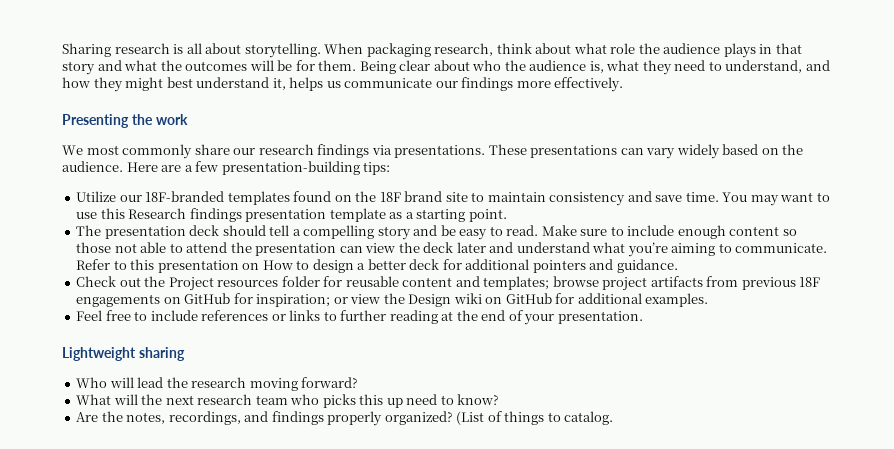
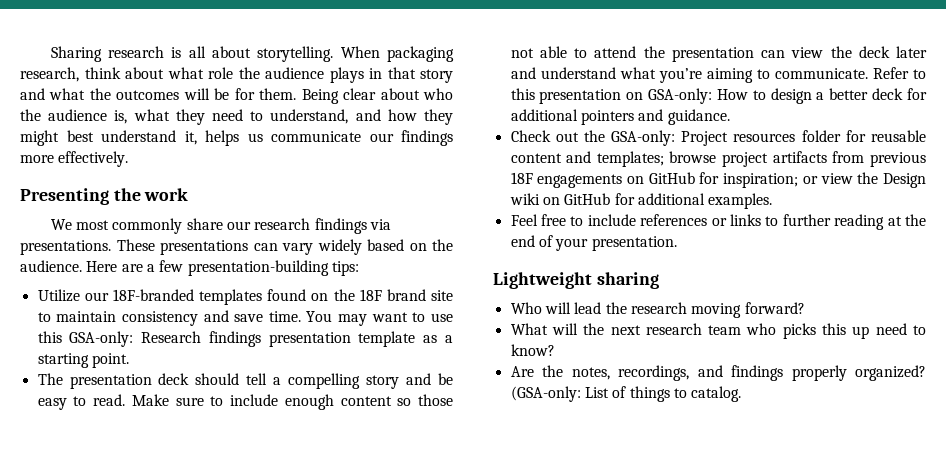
(125, 213) none -> [69,331,134,347] GSA-only:
(260, 266) none -> [648,88,713,104] GSA-only:
(166, 281) none -> [611,130,676,146] GSA-only:
[456,411,485,425] (List -> [510,386,609,402] (GSA-only: List

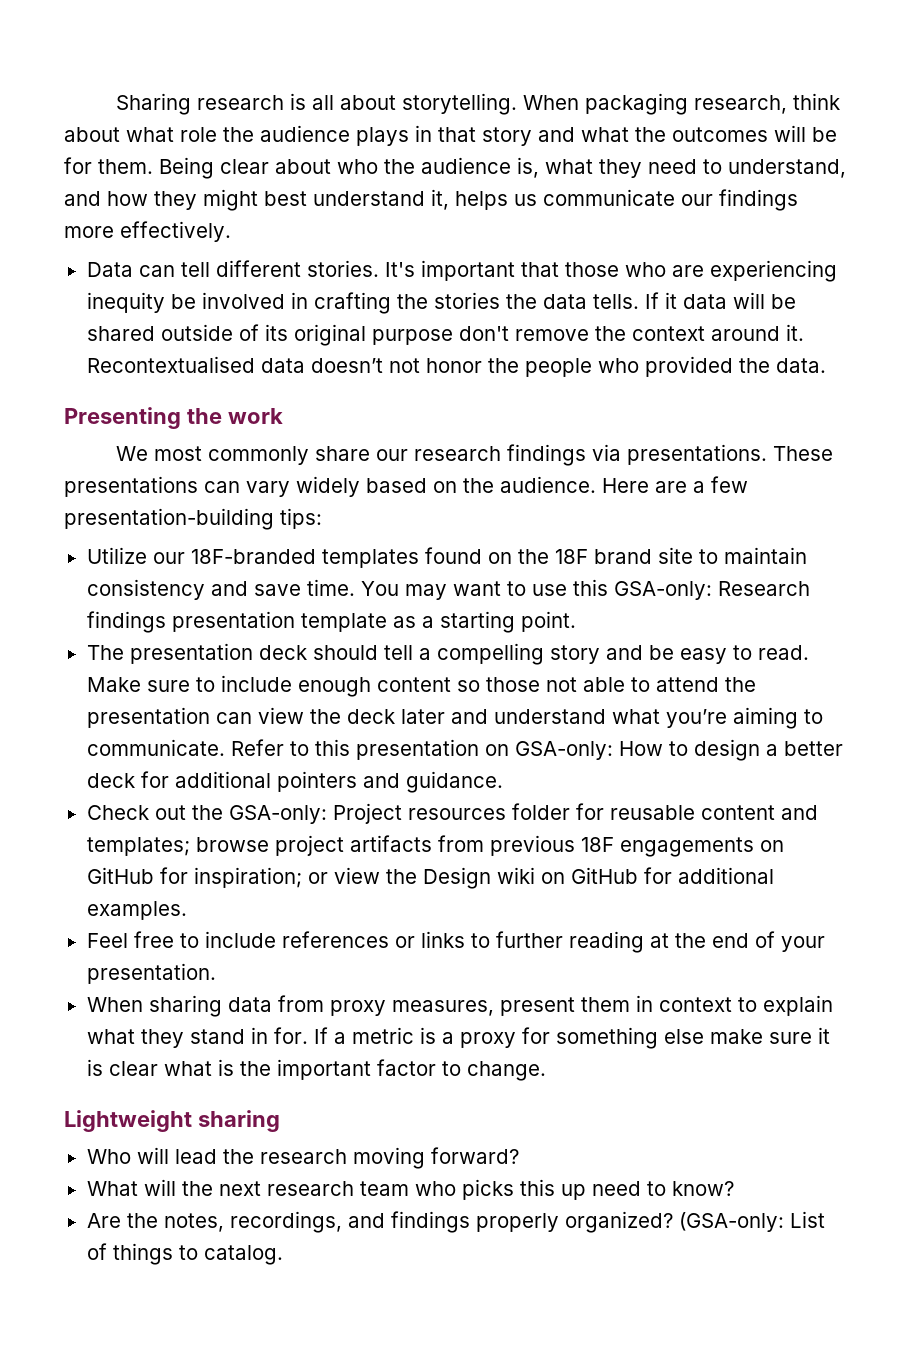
(129, 159) none -> [86,260,837,282] [86,292,796,314] [86,324,804,346] [86,356,826,377] // Data can tell different stories. It's important that those who are experiencing inequity be involved in crafting the stories the data tells. If it data will be shared outside of its original purpose don't remove the context around it. Recontextualised data doesn’t not honor the people who provided the data.
(677, 243) none -> [86,995,833,1017] [86,1027,830,1049] [86,1059,546,1081] // When sharing data from proxy measures, present them in context to explain what they stand in for. If a metric is a proxy for something else make sure it is clear what is the important factor to change.

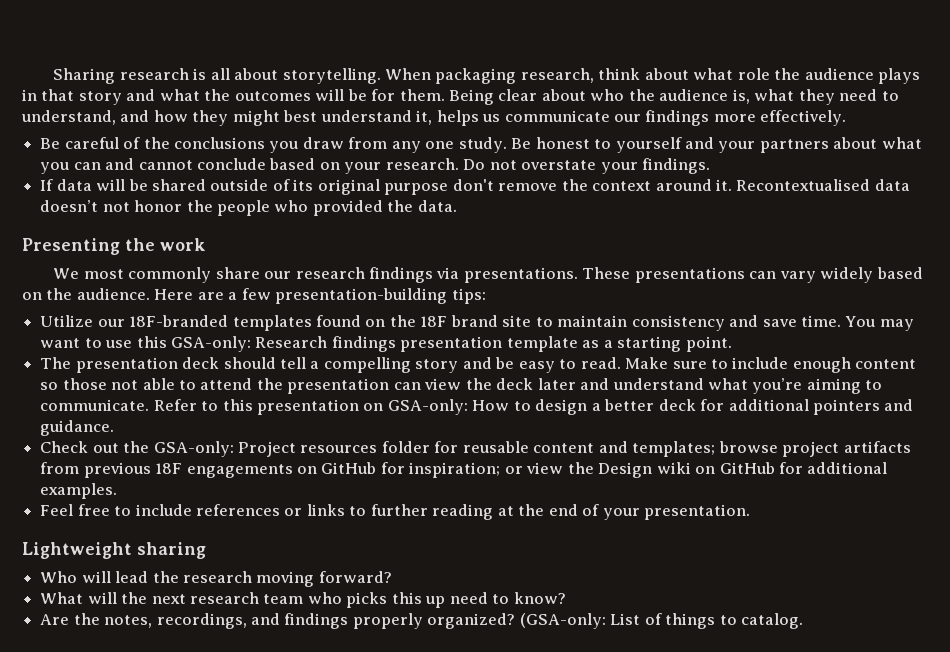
[86,260,837,282] [86,292,677,314] Data can tell different stories. It's important that those who are experiencing inequity be involved in crafting the stories the data tells. If it -> [40,137,922,153] [40,158,711,174] [40,179,54,191] Be careful of the conclusions you draw from any one study. Be honest to yourself and your partners about what you can and cannot conclude based on your research. Do not overstate your findings. // If
[86,995,833,1017] [86,1027,830,1049] [86,1059,546,1081] // When sharing data from proxy measures, present them in context to explain what they stand in for. If a metric is a proxy for something else make sure it is clear what is the important factor to change. -> (750, 512) none

